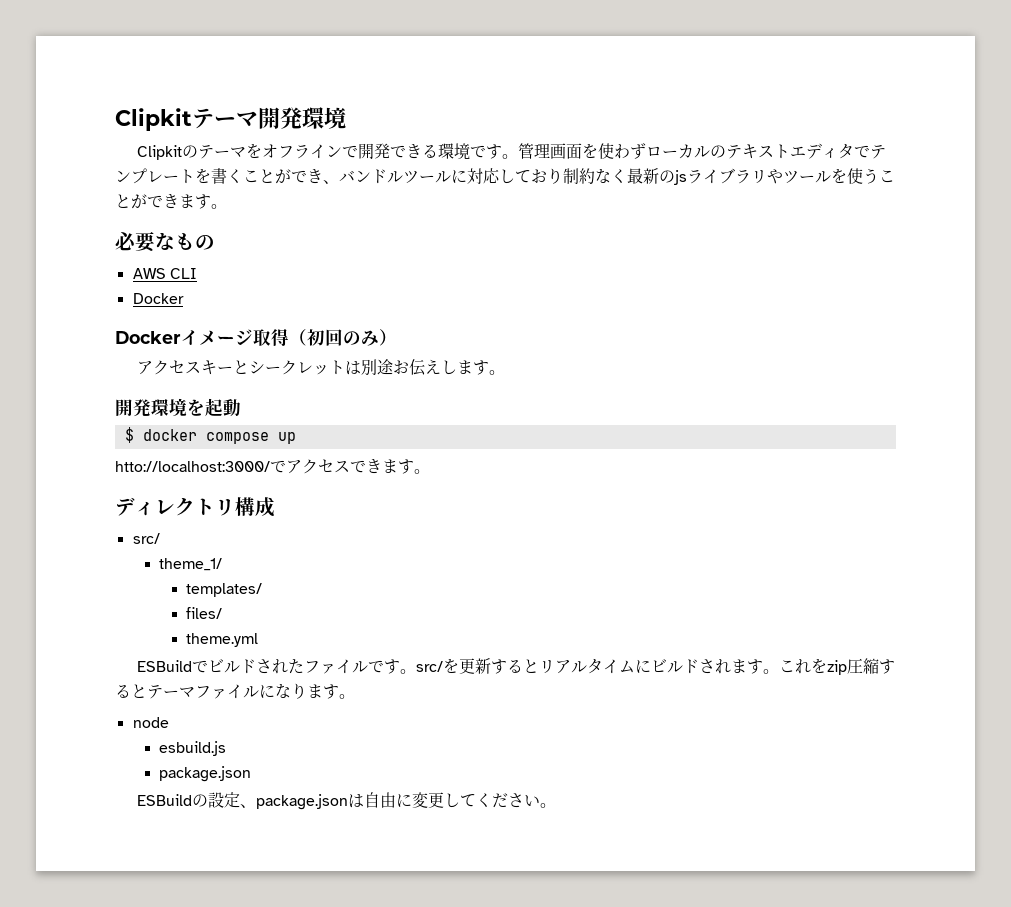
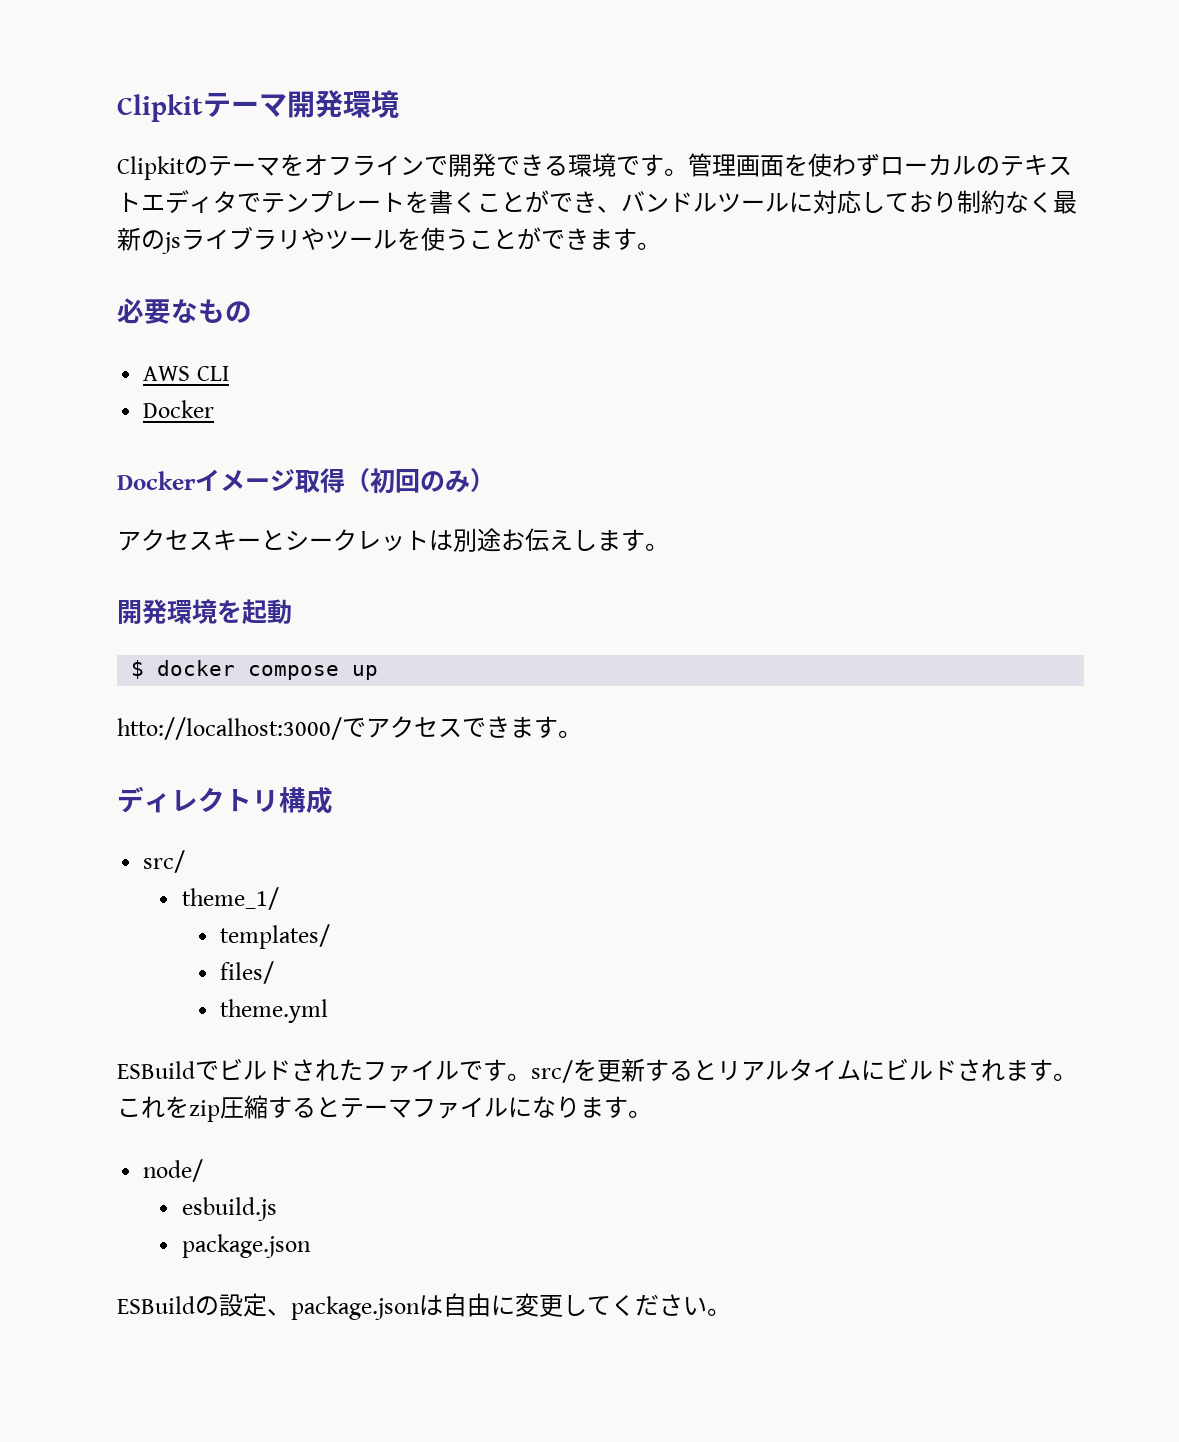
[132,717,169,728] node -> [143,1159,204,1182] node/

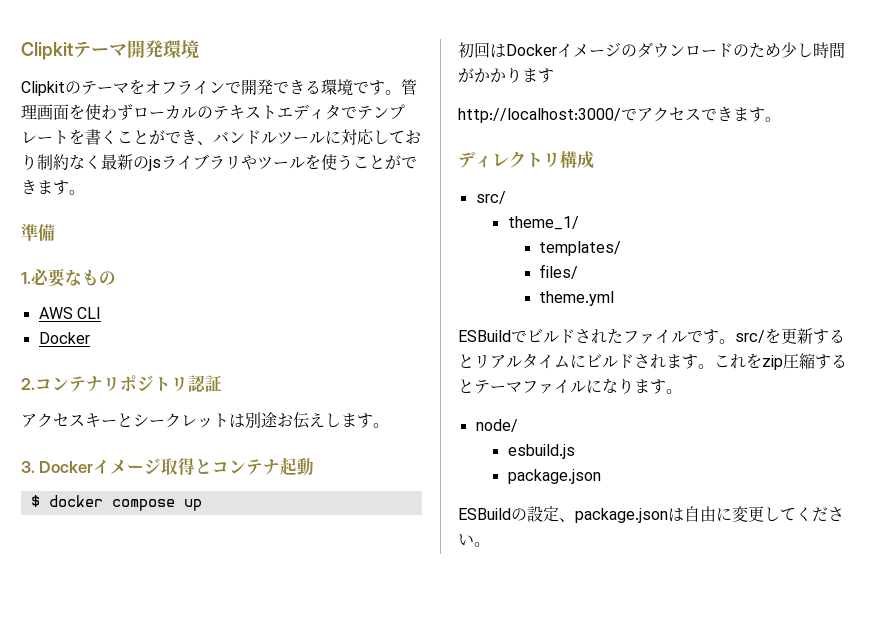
(661, 246) none -> [21,224,55,241] [21,272,31,284] 準備 // 1.
[117,468,495,494] Dockerイメージ取得（初回のみ） -> [21,375,222,392] 2.コンテナリポジトリ認証
[117,599,242,624] 開発環境を -> [21,458,281,475] 3. Dockerイメージ取得とコンテナ
[117,717,342,740] htto://localhost:3000/ -> [458,42,845,58] [458,67,554,83] [458,108,621,123] 初回はDockerイメージのダウンロードのため少し時間がかかります // http://localhost:3000/

